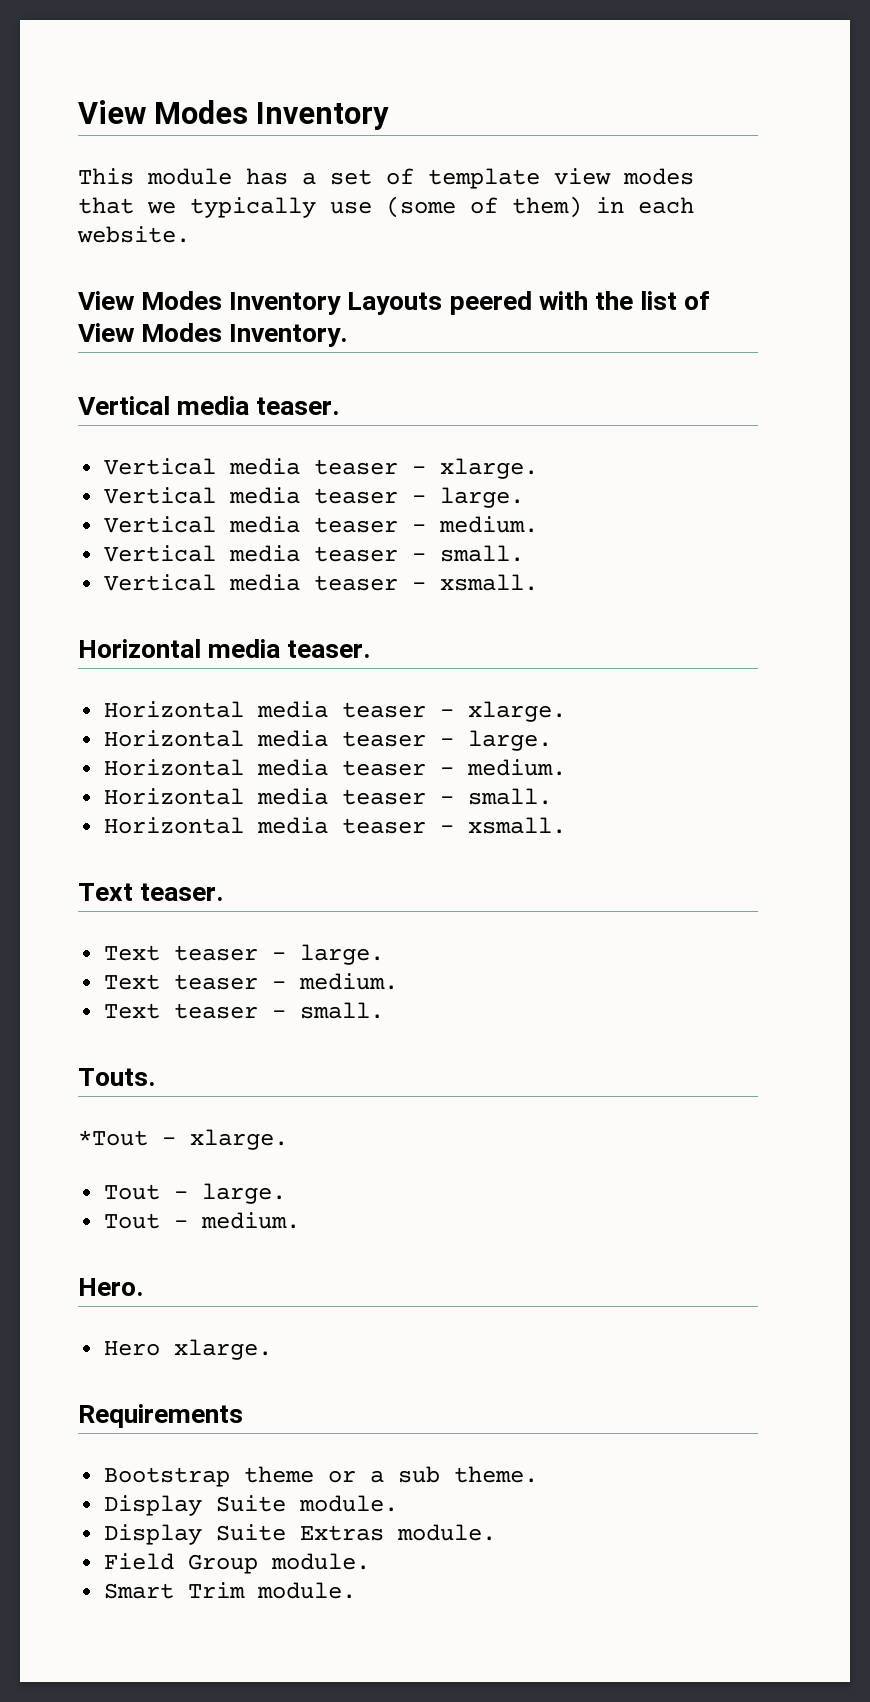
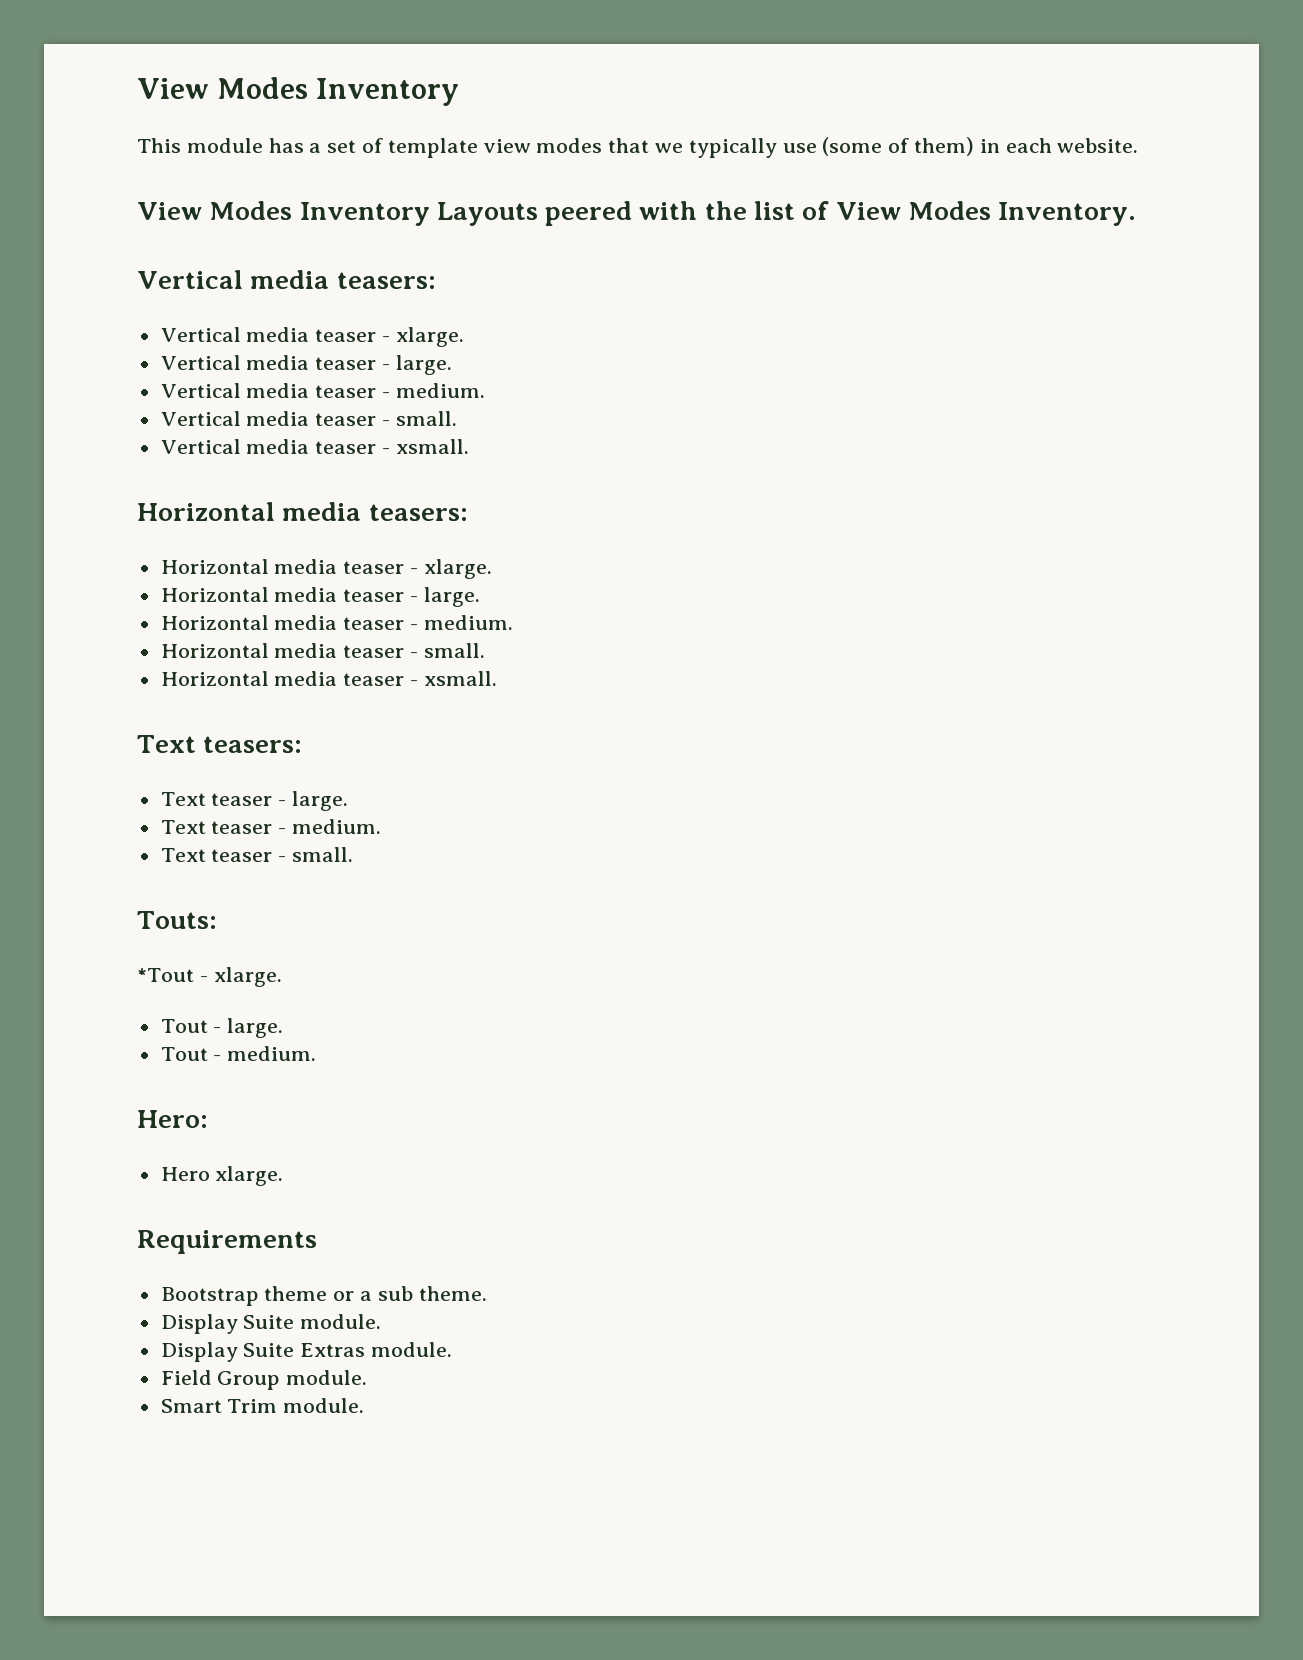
[256,397,341,415] teaser. -> [336,272,436,289] teasers:
[287,640,372,658] teaser. -> [368,504,468,521] teasers:
[140,883,225,901] teaser. -> [203,736,303,753] teasers:
[78,1068,156,1086] Touts. -> [137,911,217,929] Touts:
[78,1278,144,1296] Hero. -> [137,1110,208,1128] Hero:

